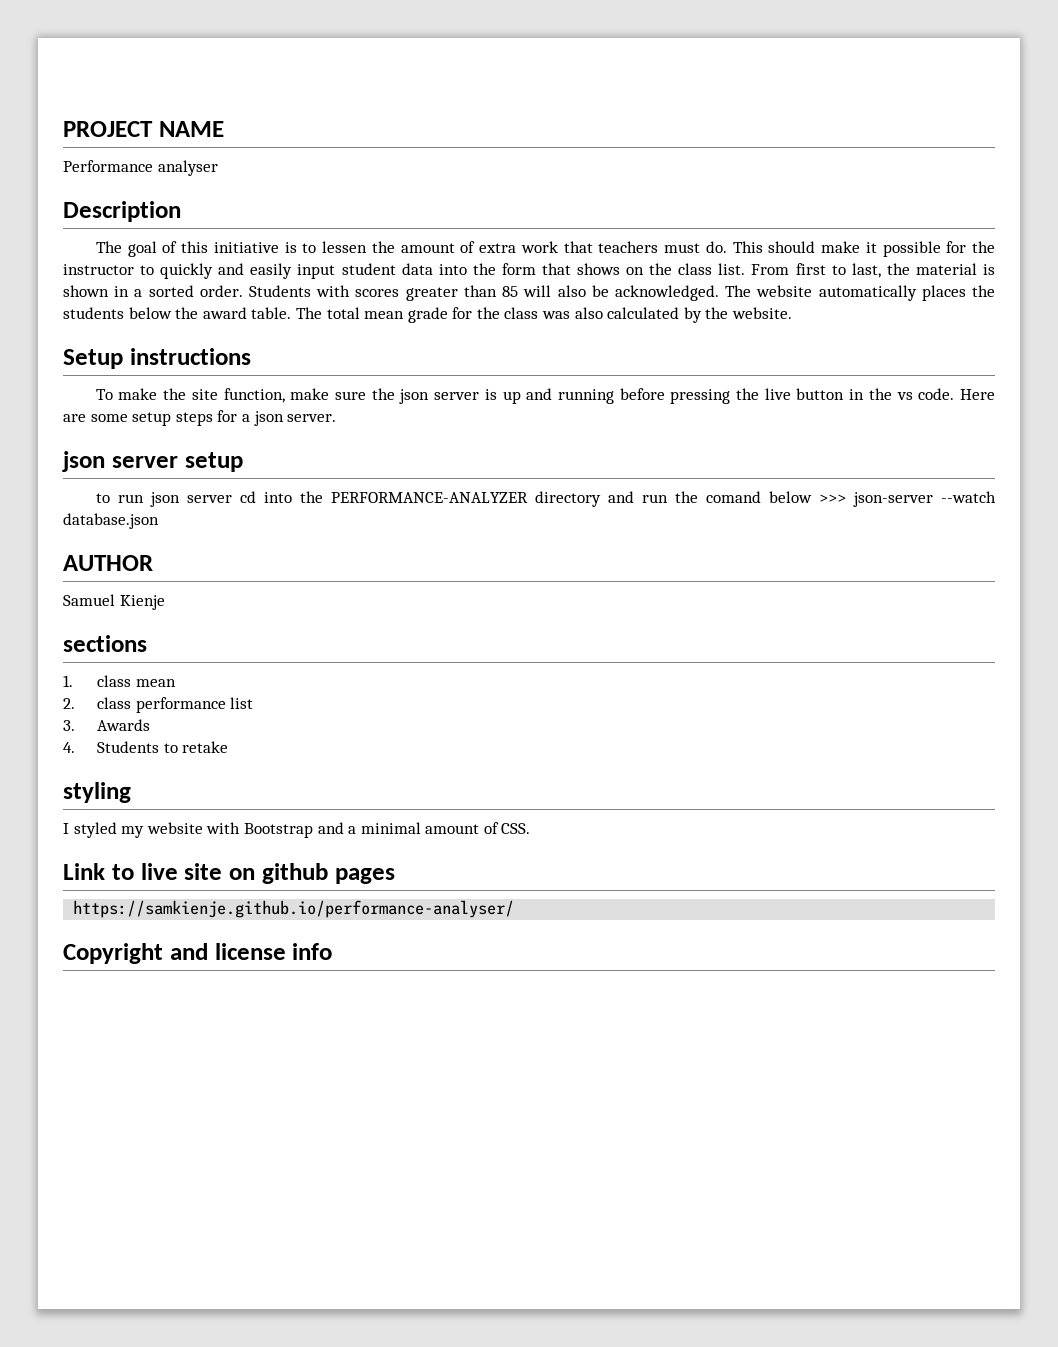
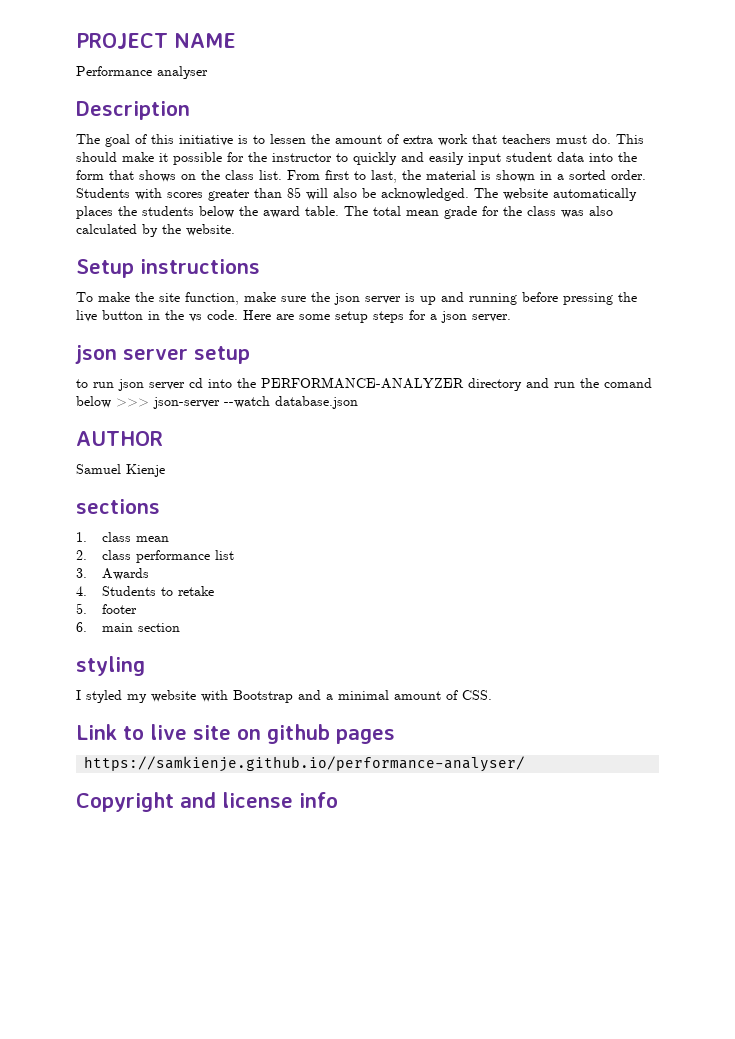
(229, 747) none -> [76,603,137,614] [76,622,180,632] // 5. footer // 6. main section

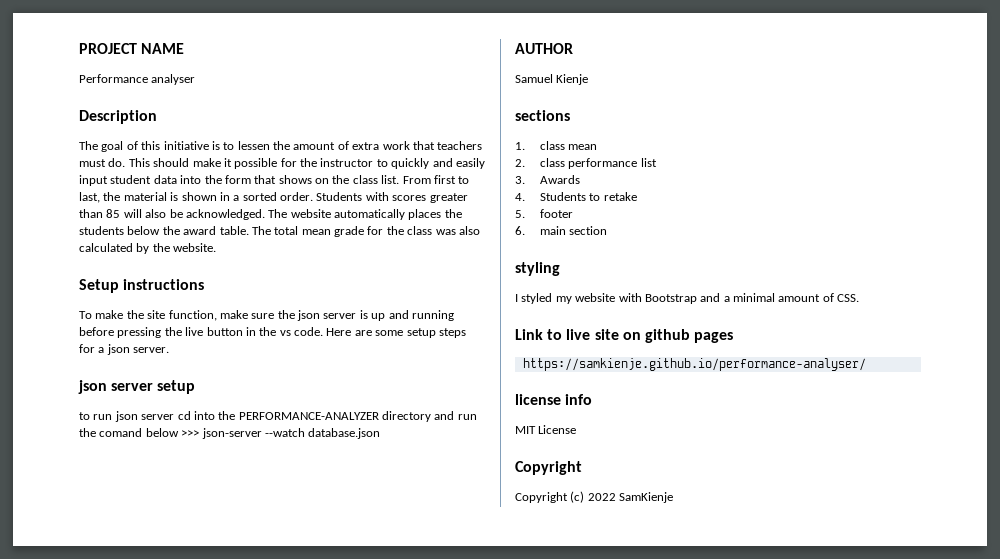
[76,792,216,812] Copyright and -> (866, 364) none
(338, 800) none -> [515,425,577,434] [515,461,582,475] [515,491,674,503] // MIT License // Copyright // Copyright (c) 2022 SamKienje

